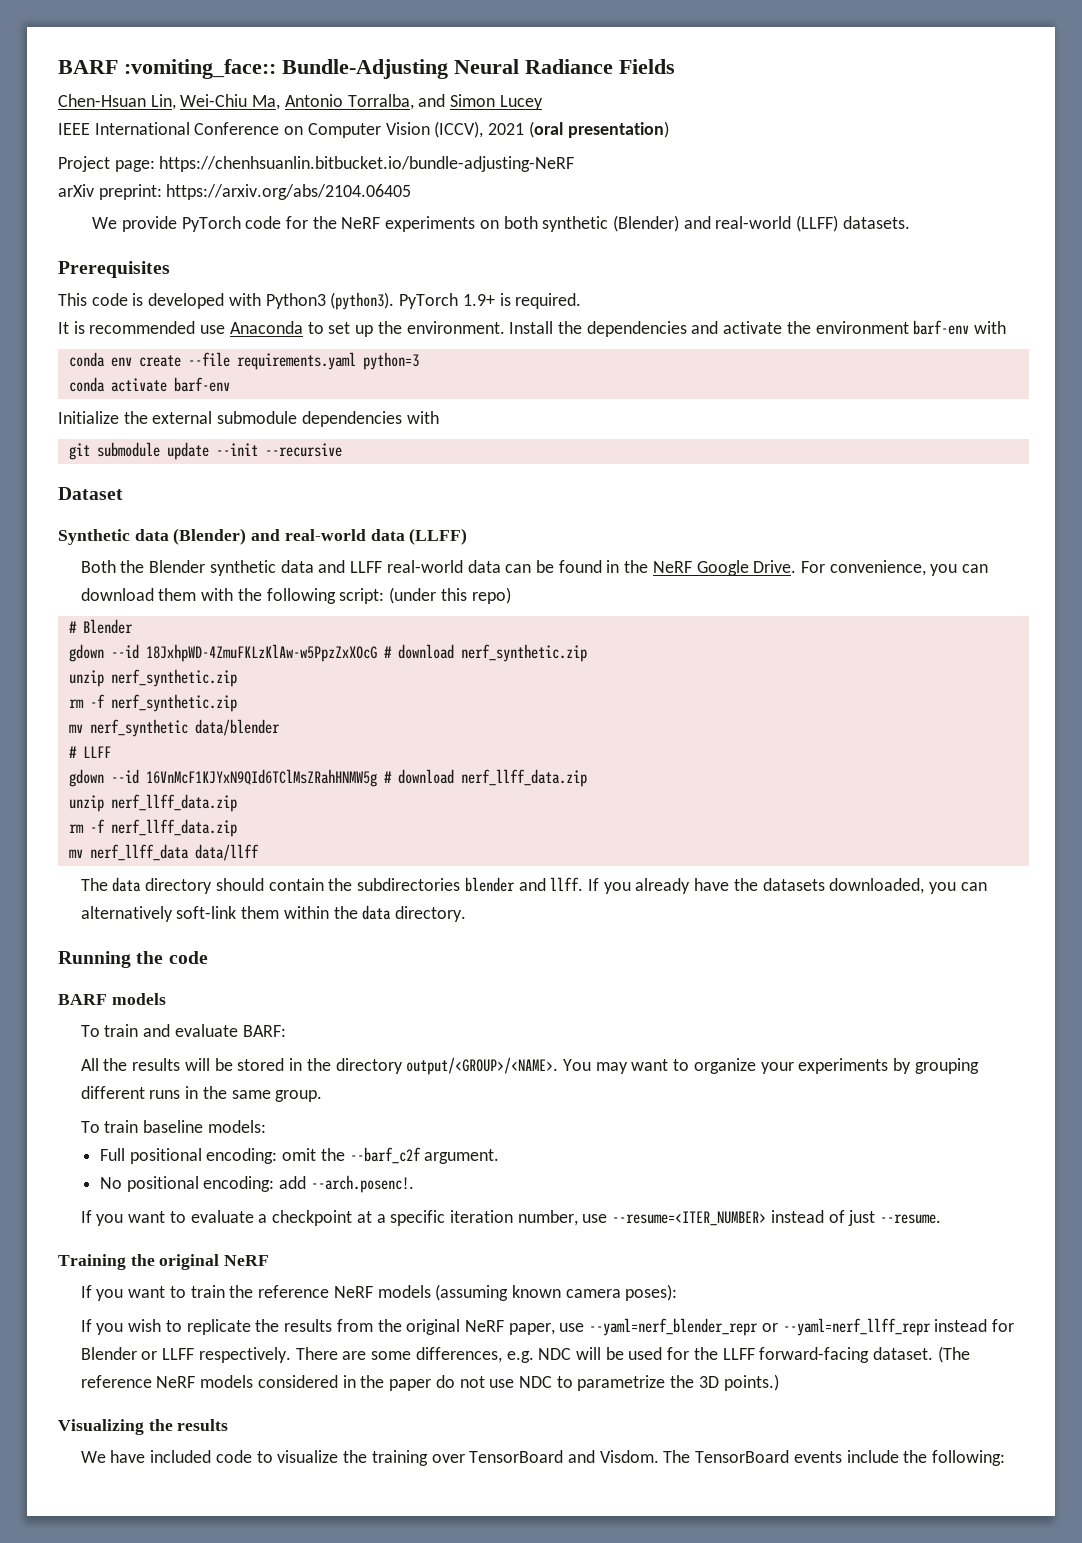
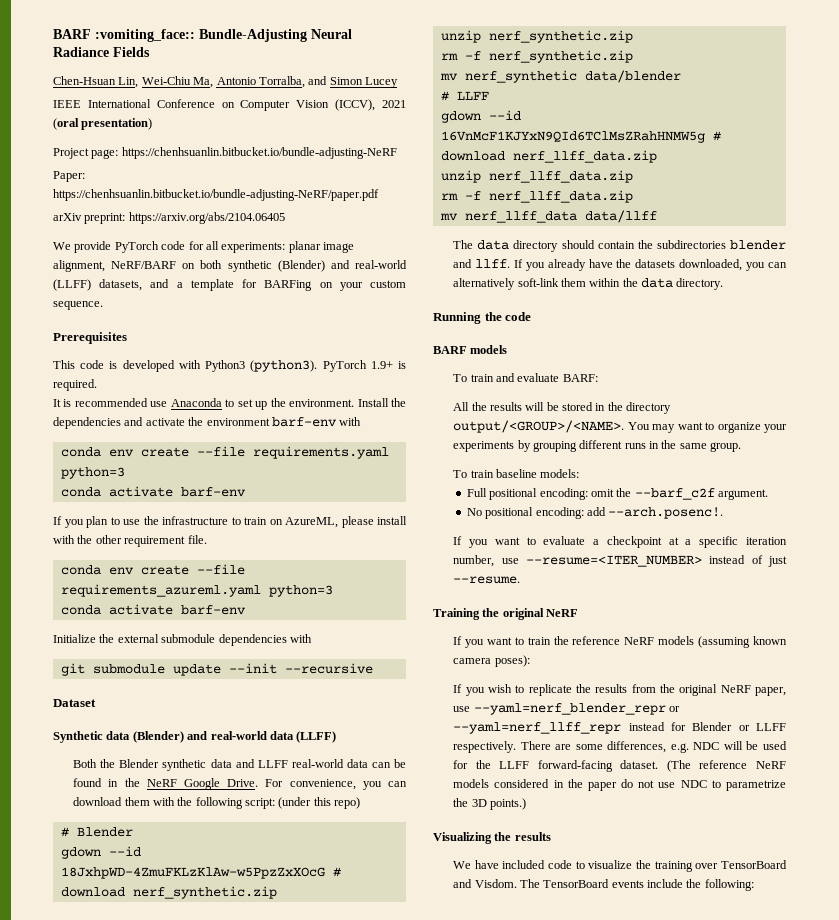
(575, 164) none -> [53,171,85,182] [53,189,379,201] // Paper: https://chenhsuanlin.bitbucket.io/bundle-adjusting-NeRF/paper.pdf
[312,216,476,232] the NeRF experiments -> [205,241,354,253] [53,260,177,272] all experiments: planar image alignment, NeRF/BARF
[842,216,910,229] datasets. -> [99,279,407,291] [53,301,103,310] datasets, and a template for BARFing on your custom sequence.
(230, 384) none -> [53,516,407,528] [53,535,207,547] [60,564,245,575] [60,584,333,597] [60,604,246,615] // If you plan to use the infrastructure to train on AzureML, please install with the other requirement file. // conda env create --file requirements_azureml.yaml python=3 // conda activate barf-env

